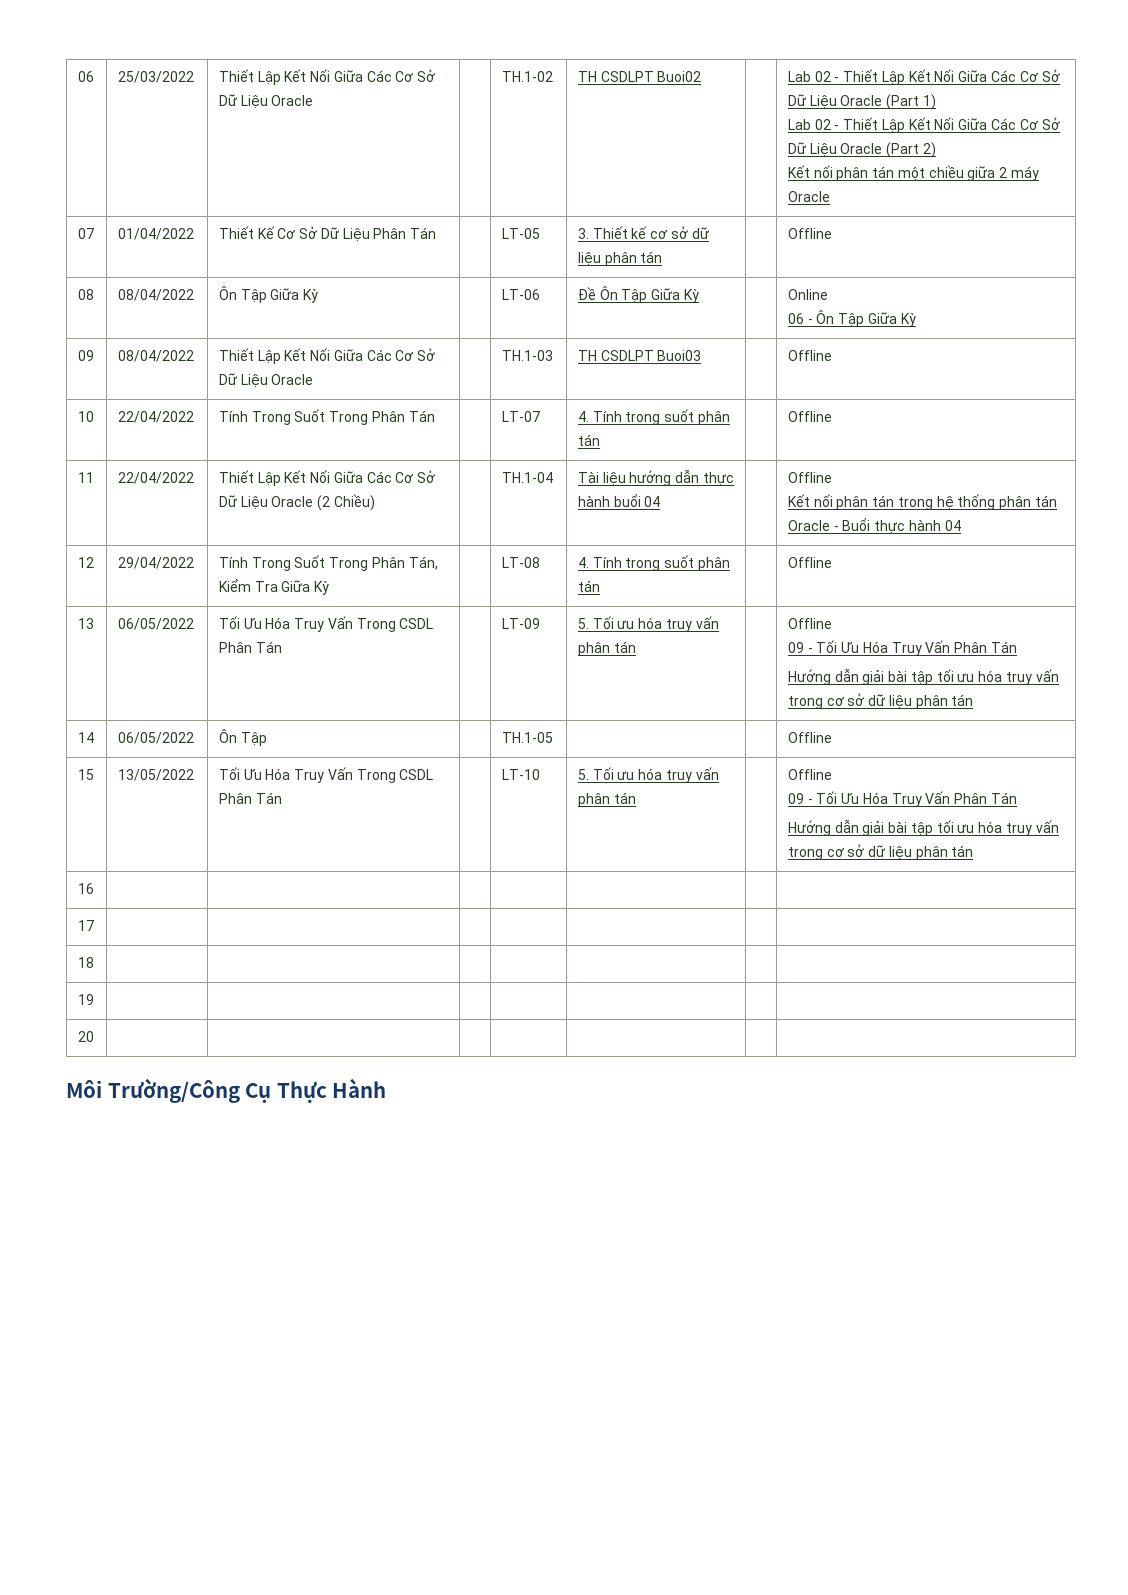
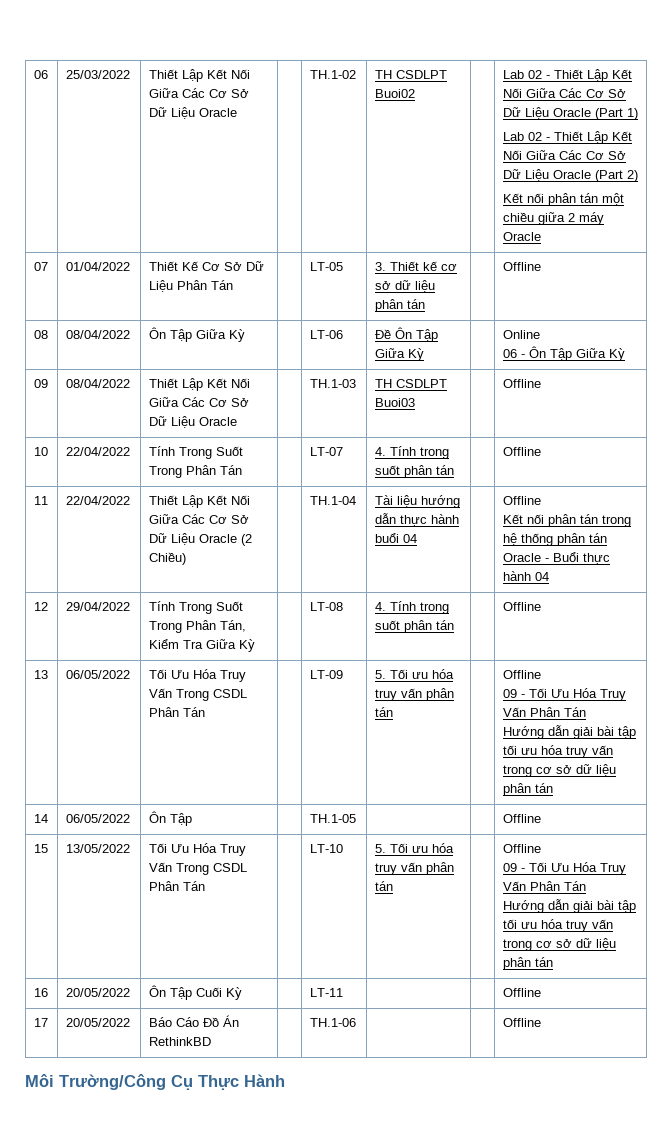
[77,920,94,931] [77,957,94,968] [77,994,94,1005] [77,1031,94,1042] | | | | | | // 17 | | | | | | | // 18 | | | | | | | // 19 | | | | | | | // 20 | | | | | | | -> [65,988,130,997] [148,985,242,1000] [309,988,343,997] [502,988,541,997] [33,1018,48,1027] [65,1018,130,1027] [148,1015,239,1027] [148,1037,211,1046] [309,1018,356,1027] [502,1018,541,1027] 20/05/2022 | Ôn Tập Cuối Kỳ | | LT-11 | | | Offline // 17 | 20/05/2022 | Báo Cáo Đồ Án RethinkBD | | TH.1-06 | | | Offline

